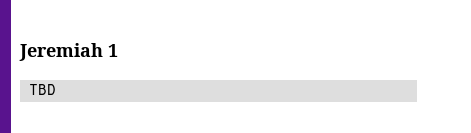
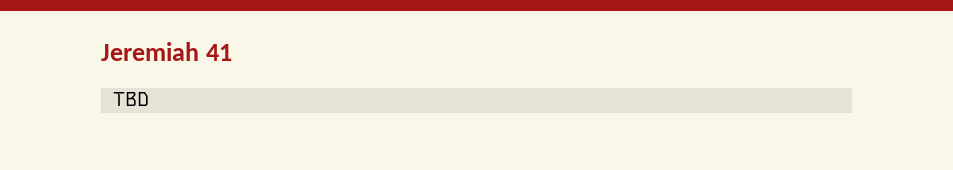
[108,44,118,57] 1 -> [205,44,232,61] 41

